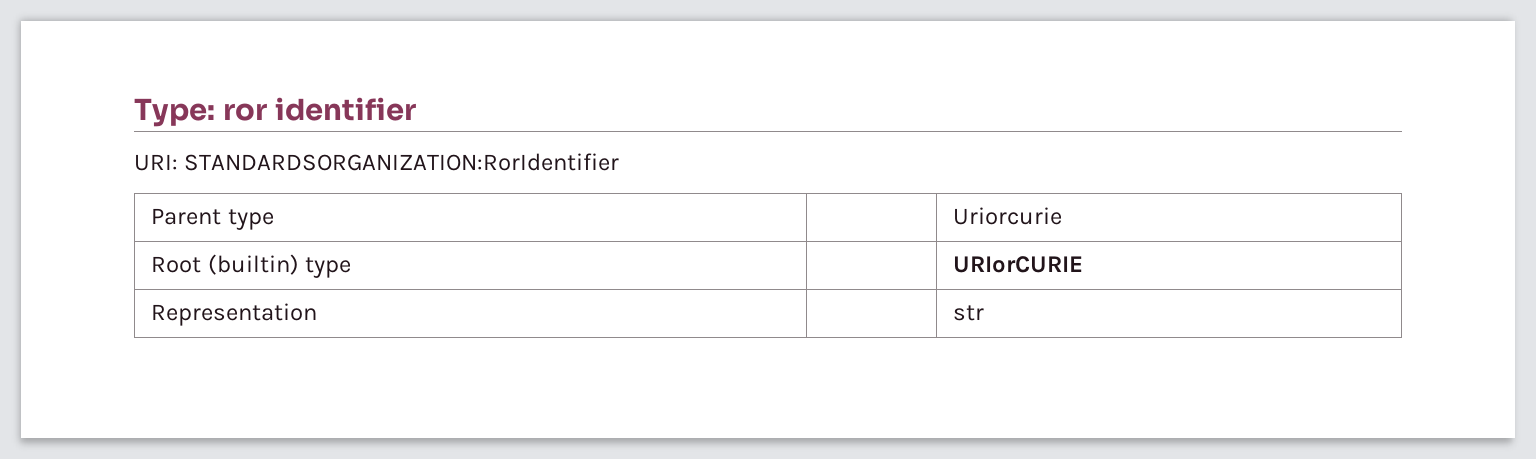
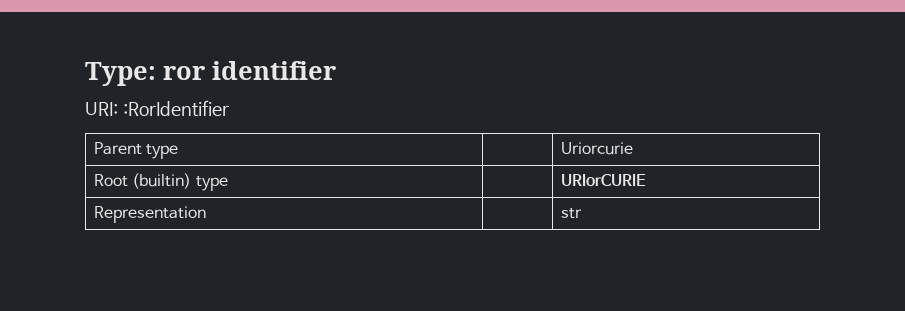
[184,153,620,171] STANDARDSORGANIZATION:RorIdentifier -> [122,100,229,117] :RorIdentifier

